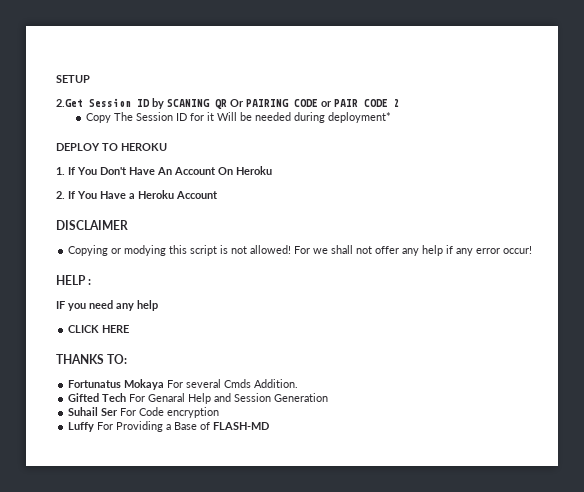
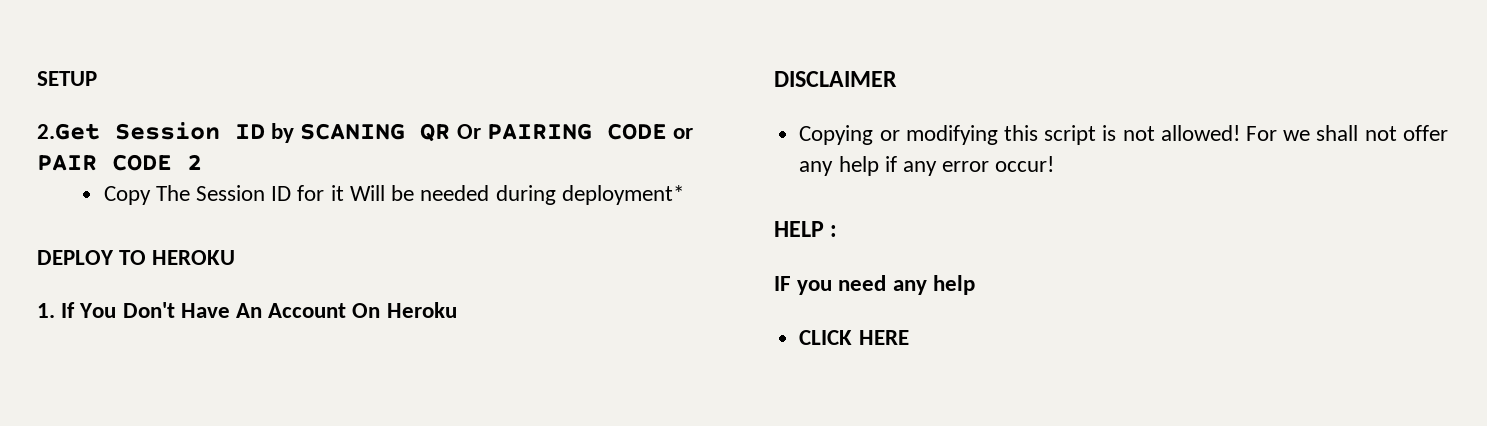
[56,190,218,199] // 2. If You Have a Heroku Account -> (457, 310) none
[124,245,167,256] modying -> [905,125,998,145] modifying
[56,354,128,364] [68,379,299,390] [68,393,329,404] [68,407,220,418] [68,421,270,432] // THANKS TO: // Fortunatus Mokaya For several Cmds Addition. // Gifted Tech For Genaral Help and Session Generation // Suhail Ser For Code encryption // Luffy For Providing a Base of FLASH-MD -> (909, 337) none

